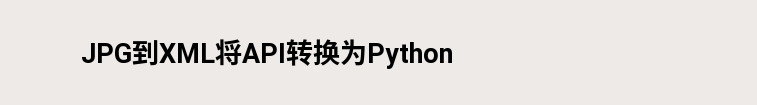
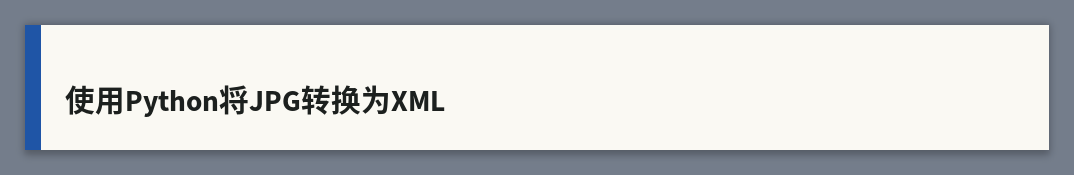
[81,39,453,69] JPG到XML将API转换为Python -> [65,85,445,117] 使用Python将JPG转换为XML

